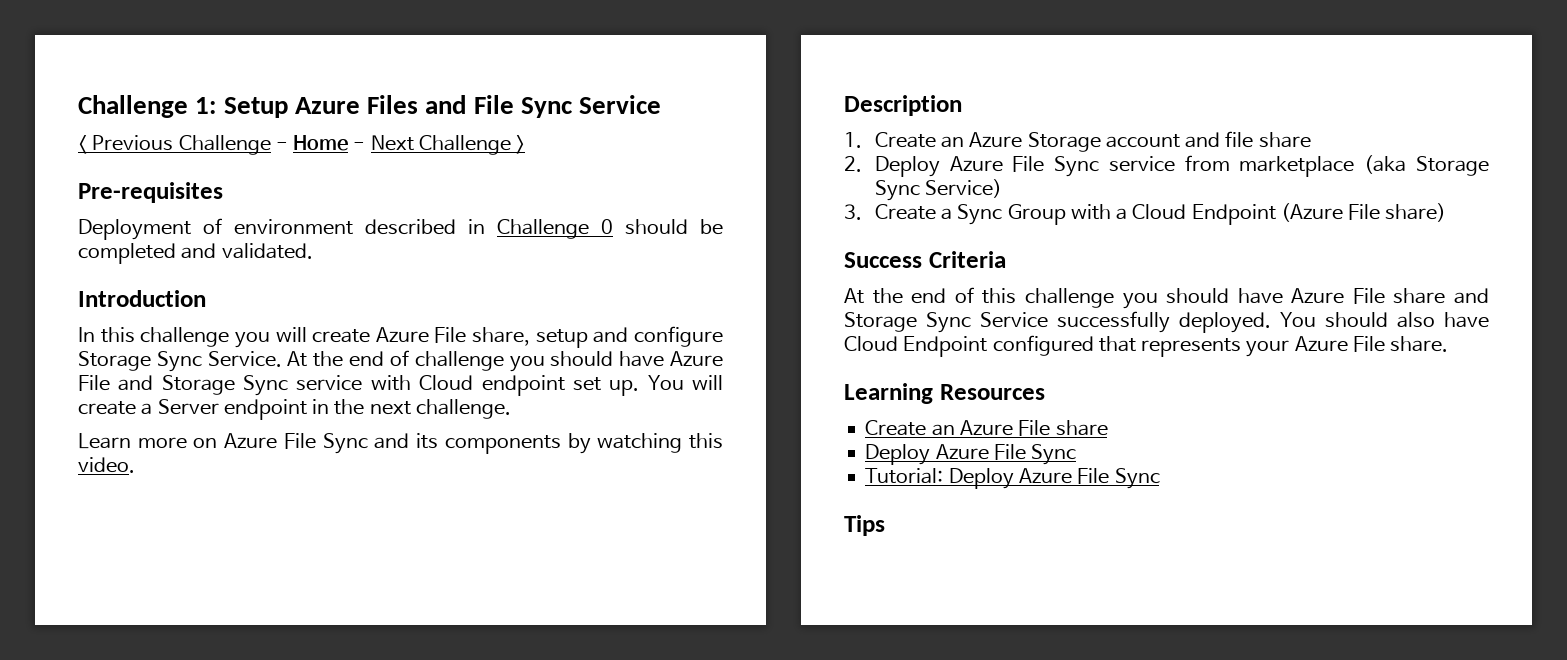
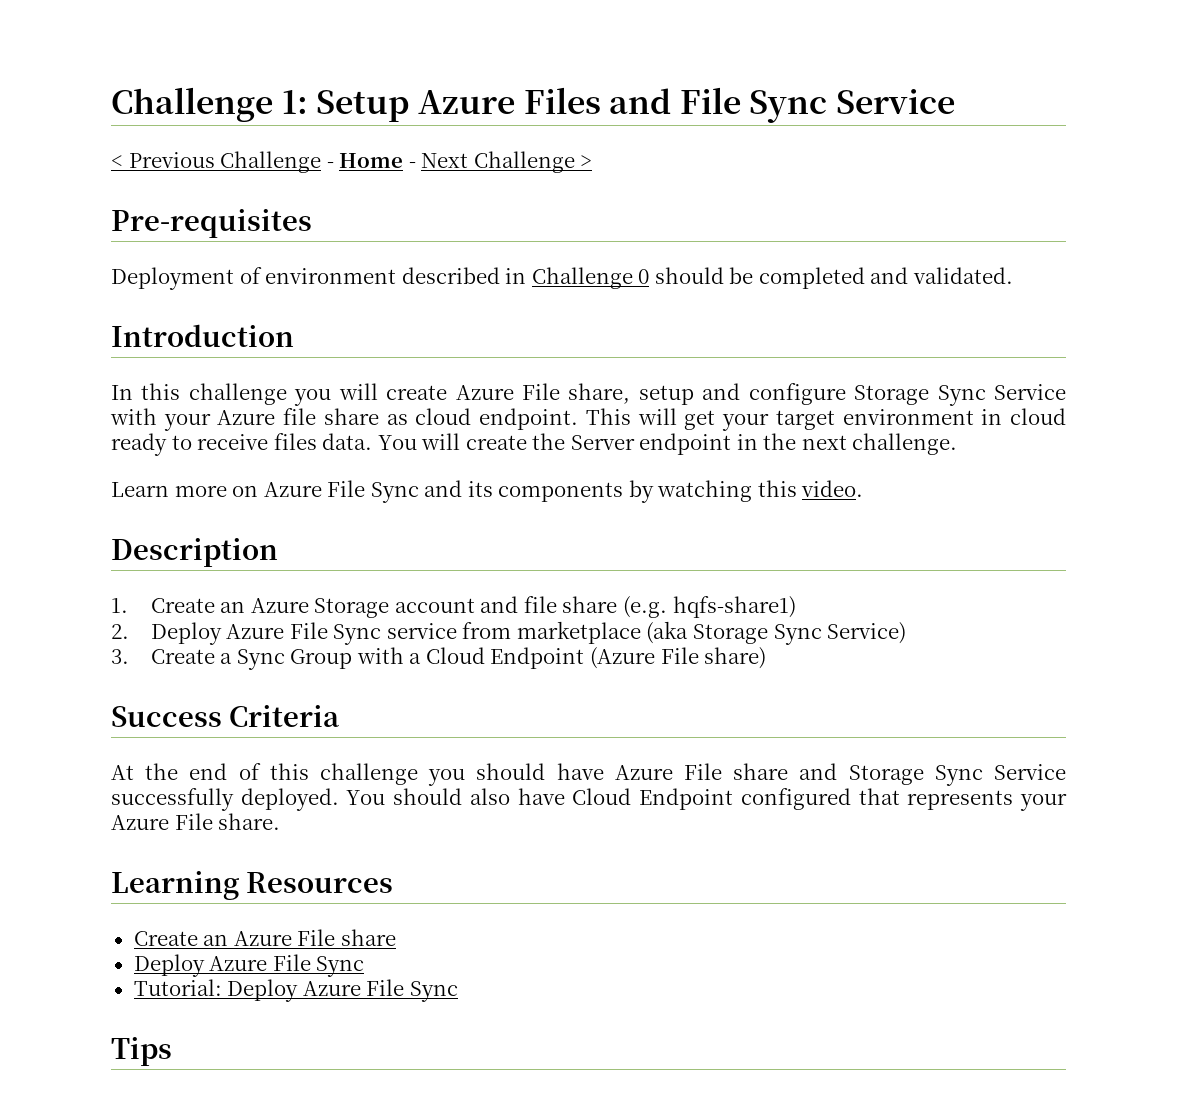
[207,350,723,372] [78,375,640,396] Service. At the end of challenge you should have Azure File and Storage Sync service with Cloud endpoint set up. -> [994,384,1066,400] [110,408,1067,431] [111,433,373,456] Service with your Azure file share as cloud endpoint. This will get your target environment in cloud ready to receive files data.
[141,403,153,415] a -> [532,433,566,450] the
(1311, 140) none -> [622,596,796,618] (e.g. hqfs-share1)

